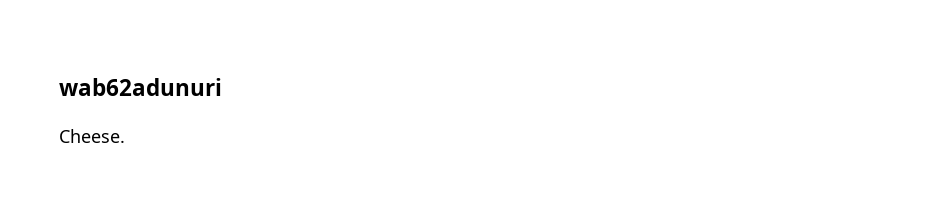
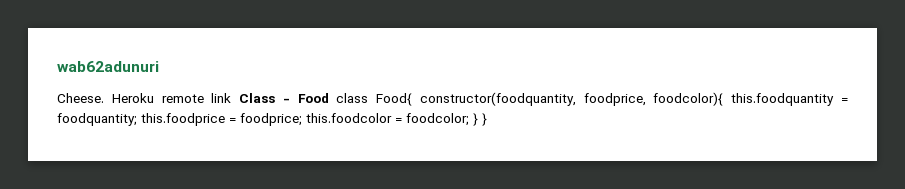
(125, 136) none -> [111,92,848,106] [57,113,487,126] Heroku remote link Class - Food class Food{ constructor(foodquantity, foodprice, foodcolor){ this.foodquantity = foodquantity; this.foodprice = foodprice; this.foodcolor = foodcolor; } }

